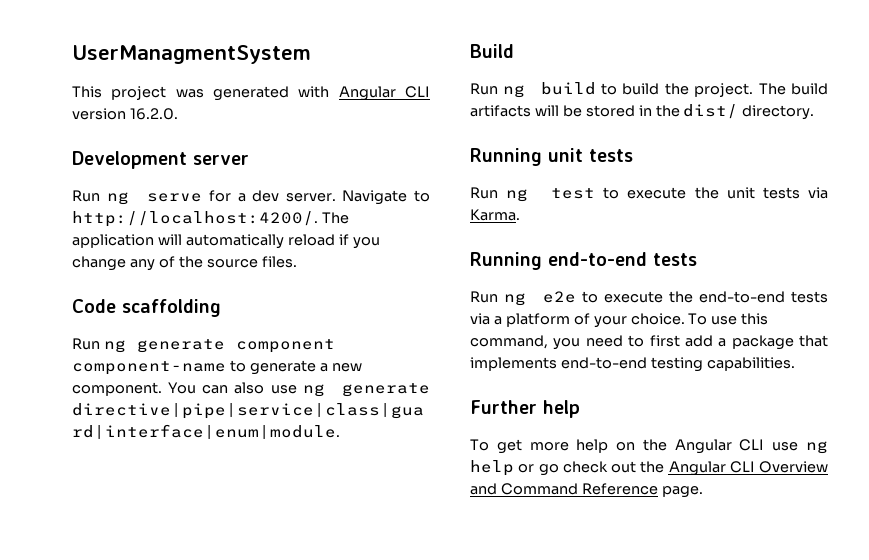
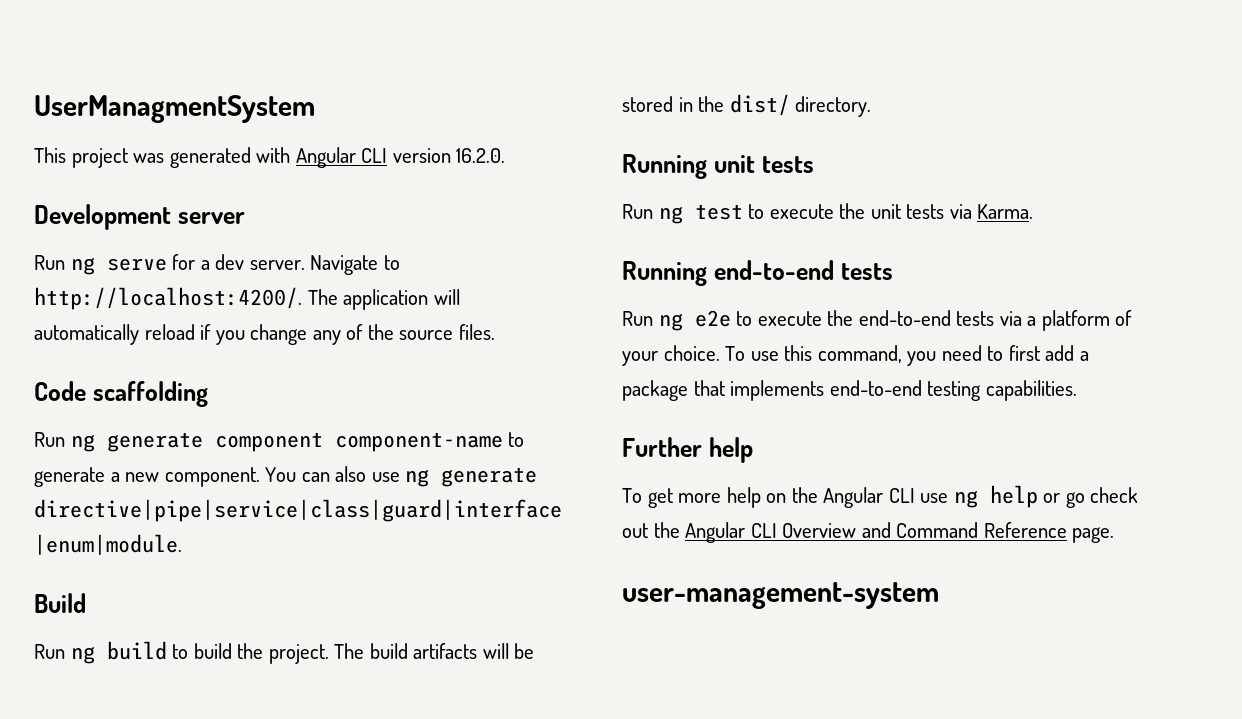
(703, 492) none -> [622,582,939,609] // user-management-system

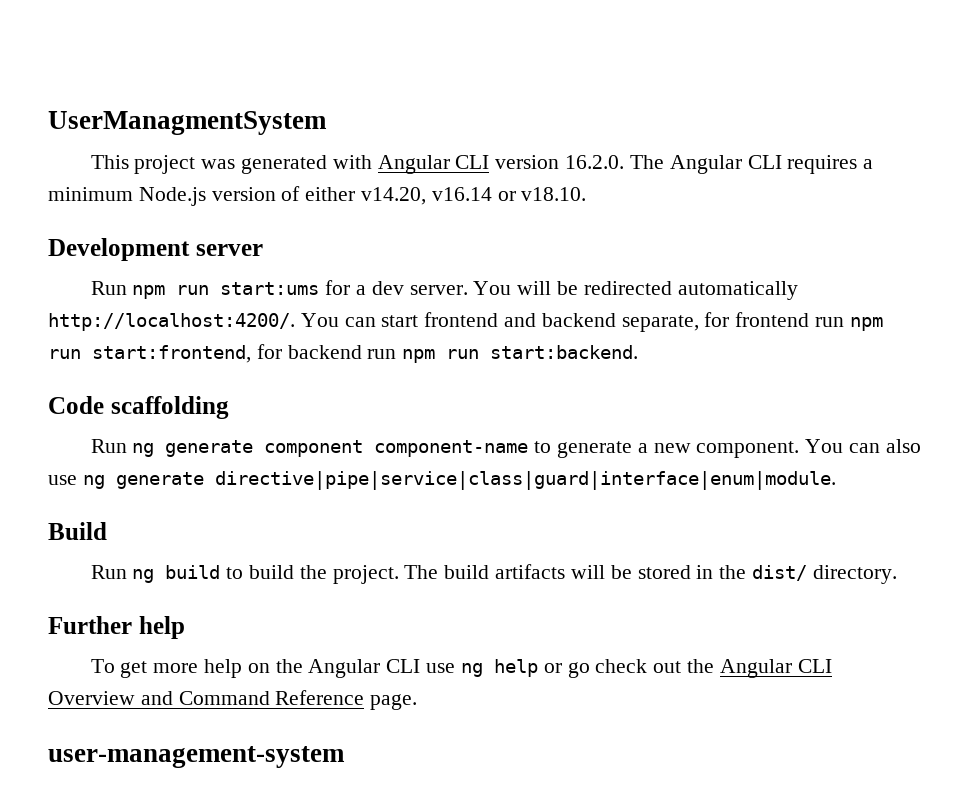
(506, 155) none -> [629,155,874,174] [48,186,587,206] The Angular CLI requires a minimum Node.js version of either v14.20, v16.14 or v18.10.
[70,257,167,275] ng serve -> [132,282,320,299] npm run start:ums
[310,255,400,275] [34,287,460,310] [34,324,495,345] Navigate to http://localhost:4200/. The application will automatically reload if you change any of the source files. -> [473,281,798,300] [48,312,883,332] [48,344,639,363] You will be redirected automatically http://localhost:4200/. You can start frontend and backend separate, for frontend run npm run start:frontend, for backend run npm run start:backend.
[622,154,814,179] [622,203,1034,224] [622,260,893,286] [622,310,1133,331] [622,345,1089,366] [622,380,1077,401] // Running unit tests // Run ng test to execute the unit tests via Karma. // Running end-to-end tests // Run ng e2e to execute the end-to-end tests via a platform of your choice. To use this command, you need to first add a package that implements end-to-end testing capabilities. -> (897, 574) none

